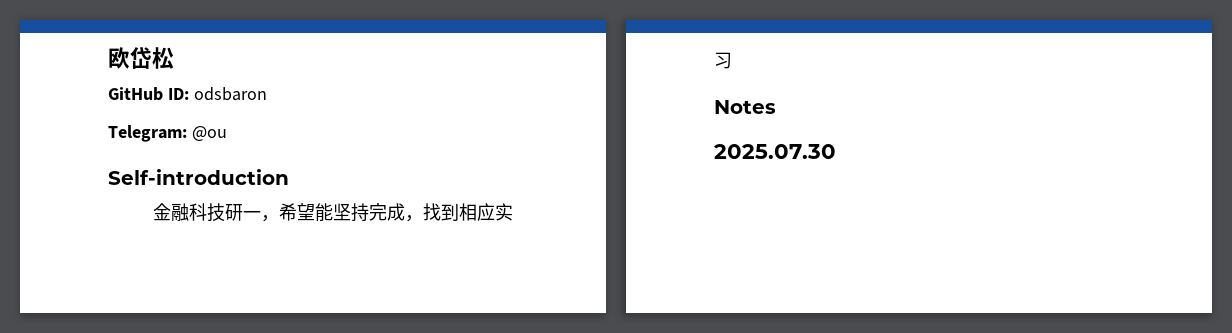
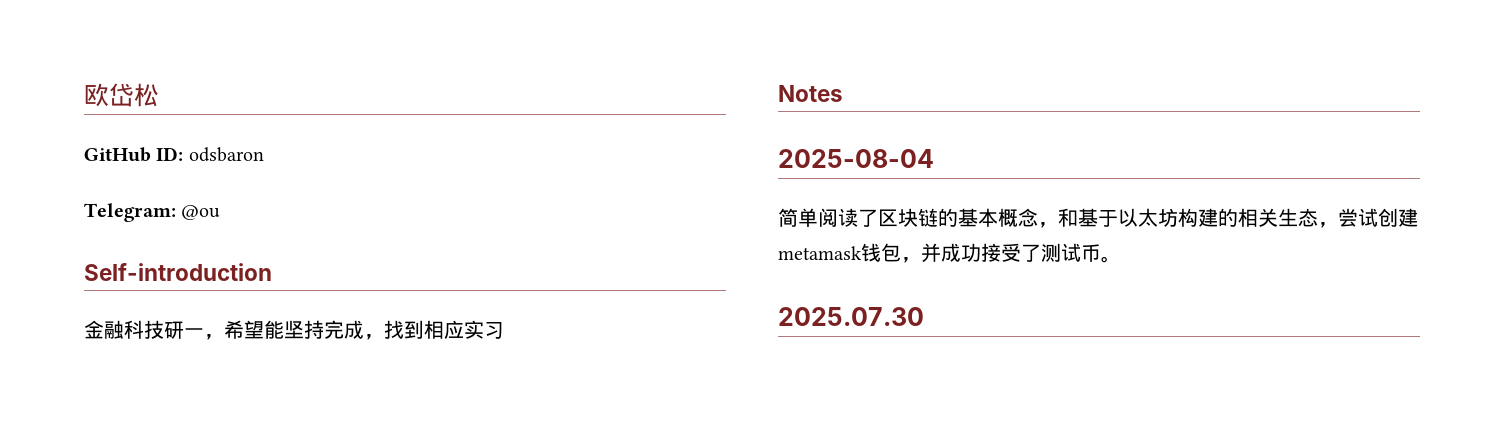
(776, 107) none -> [778,149,934,168] [778,208,1418,228] [778,243,1121,263] // 2025-08-04 // 简单阅读了区块链的基本概念，和基于以太坊构建的相关生态，尝试创建metamask钱包，并成功接受了测试币。

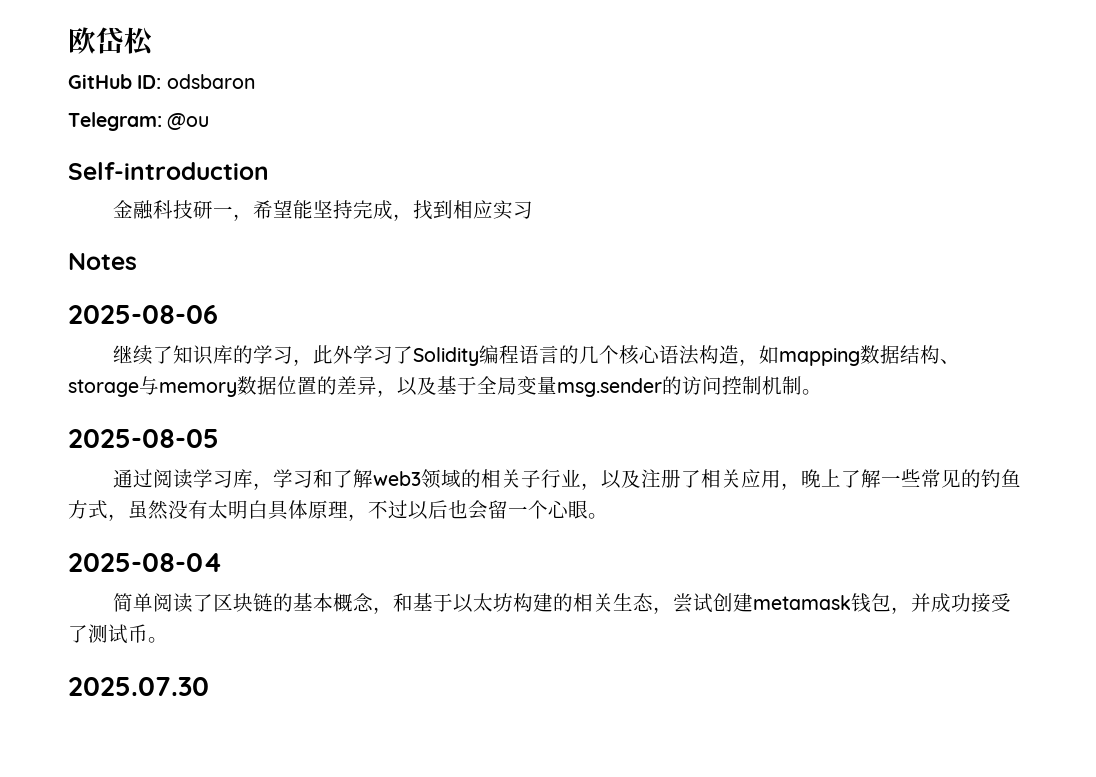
(843, 93) none -> [68,305,218,324] [113,345,961,366] [68,376,822,397] [68,429,219,448] [113,469,1022,490] [68,500,608,521] // 2025-08-06 // 继续了知识库的学习，此外学习了Solidity编程语言的几个核心语法构造，如mapping数据结构、storage与memory数据位置的差异，以及基于全局变量msg.sender的访问控制机制。 // 2025-08-05 // 通过阅读学习库，学习和了解web3领域的相关子行业，以及注册了相关应用，晚上了解一些常见的钓鱼方式，虽然没有太明白具体原理，不过以后也会留一个心眼。

